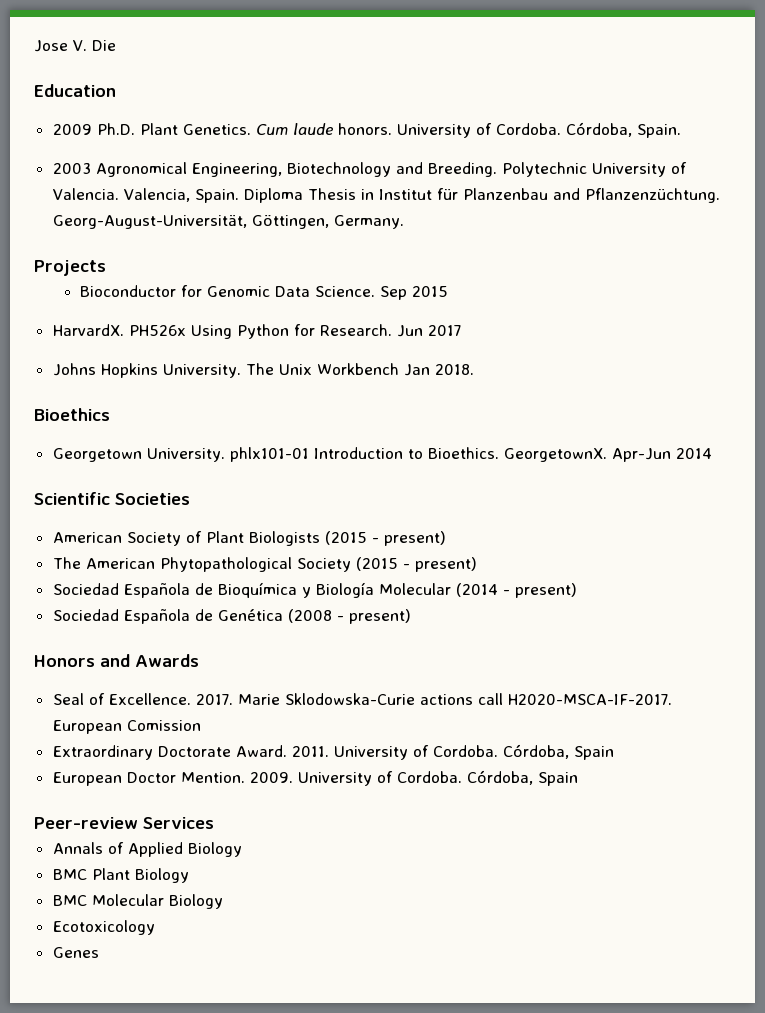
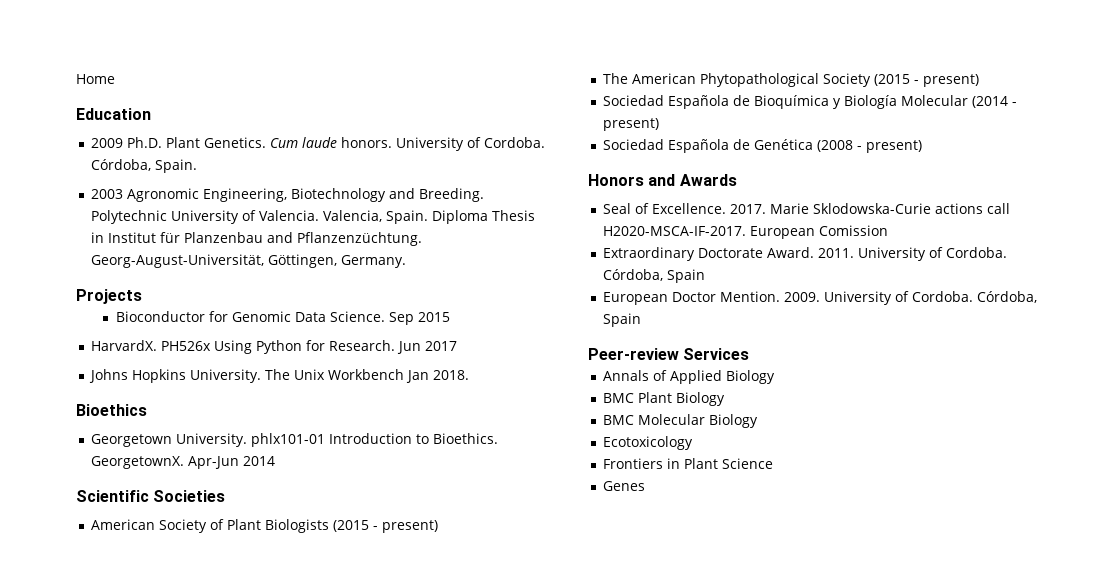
[34,40,116,52] Jose V. Die -> [76,74,115,84] Home
[95,162,187,177] Agronomical -> [127,188,200,202] Agronomic
(155, 927) none -> [603,458,774,469] // Frontiers in Plant Science

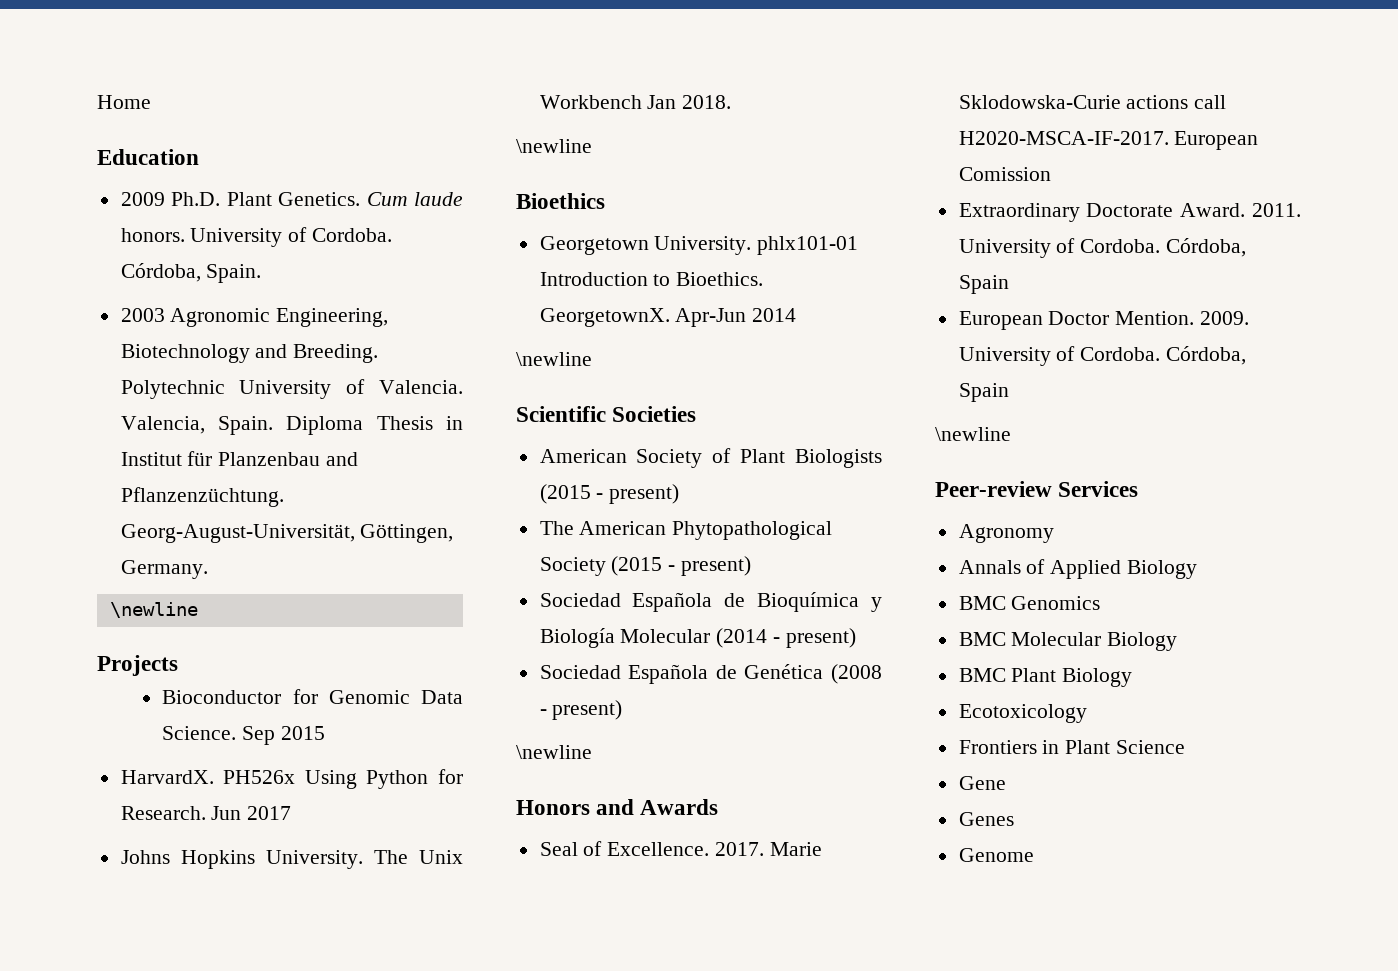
(407, 261) none -> [109,602,198,618] // \newline
(470, 375) none -> [516,139,592,153] // \newline
(276, 461) none -> [516,352,592,366] // \newline
(923, 146) none -> [516,745,592,759] // \newline
(642, 320) none -> [935,427,1011,441] // \newline
(750, 354) none -> [958,524,1054,543] // Agronomy
[638,392,726,406] [603,414,706,425] Plant Biology // BMC Molecular -> [1011,596,1101,610] [958,632,1178,651] [958,668,1057,682] Genomics // BMC Molecular Biology // BMC Plant
(774, 463) none -> [958,776,1006,790] // Gene
(646, 486) none -> [958,848,1034,862] // Genome

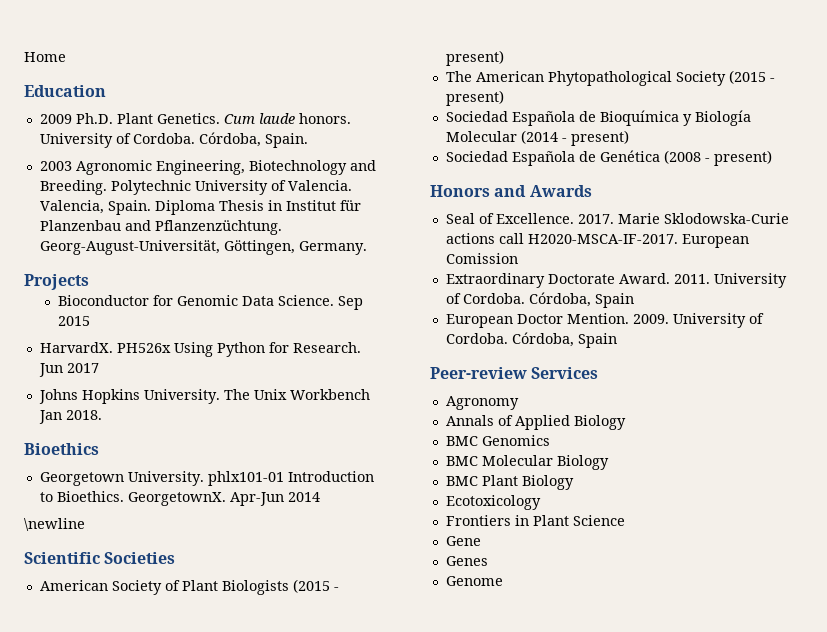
[109,602,198,618] // \newline -> (367, 248) none
[516,139,592,153] // \newline -> (102, 415) none
[516,745,592,759] // \newline -> (772, 158) none
[935,427,1011,441] // \newline -> (617, 340) none

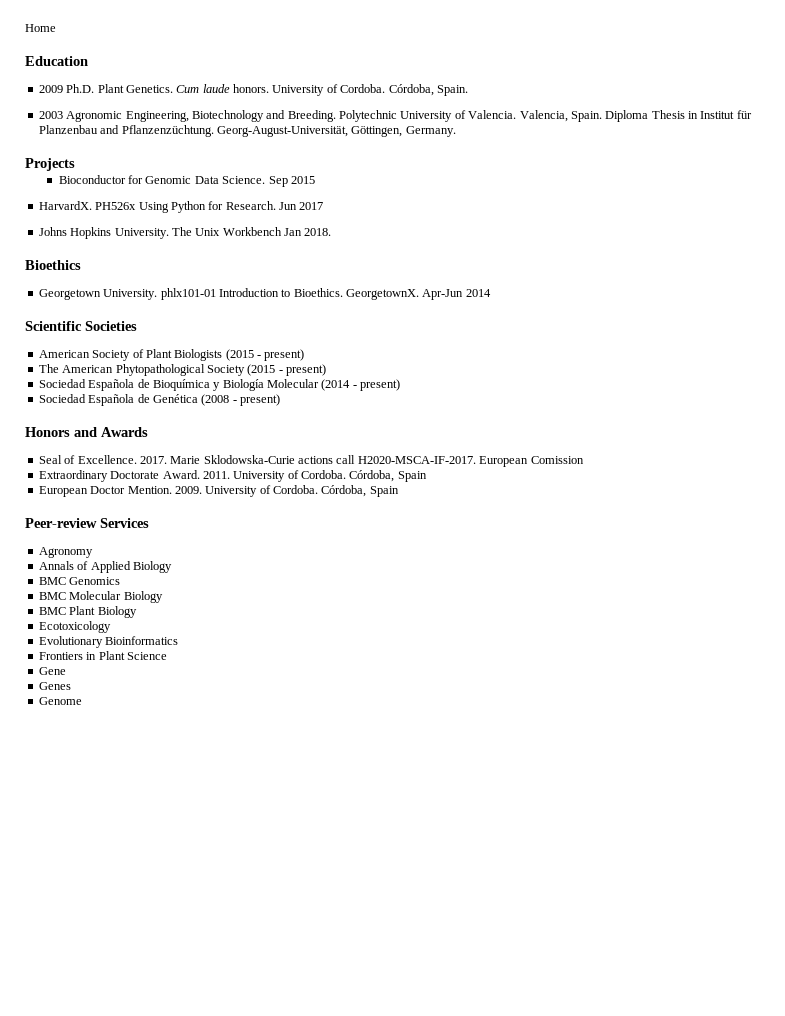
[24,518,85,531] // \newline -> (491, 293) none
(541, 502) none -> [38,636,179,648] // Evolutionary Bioinformatics

